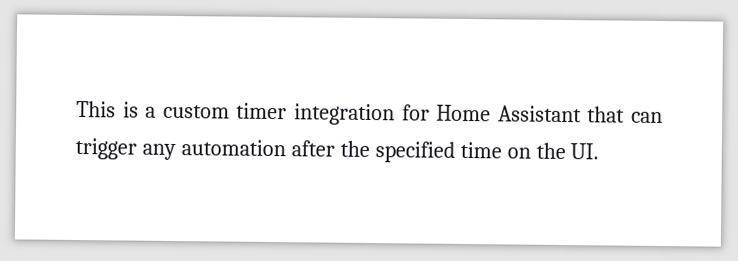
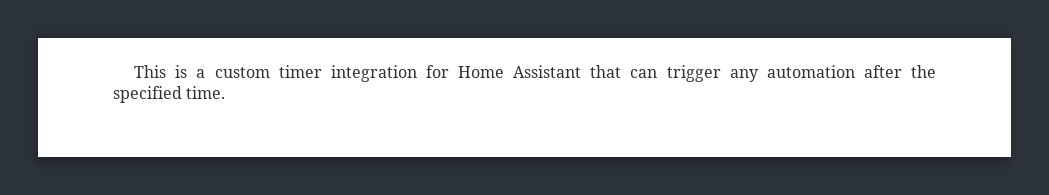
[459,141,600,160] time on the UI. -> [186,86,226,99] time.

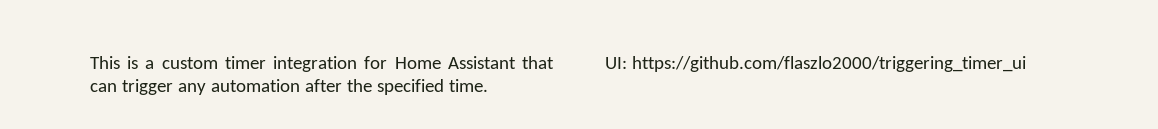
(226, 92) none -> [605,56,1026,72] // UI: https://github.com/flaszlo2000/triggering_timer_ui

